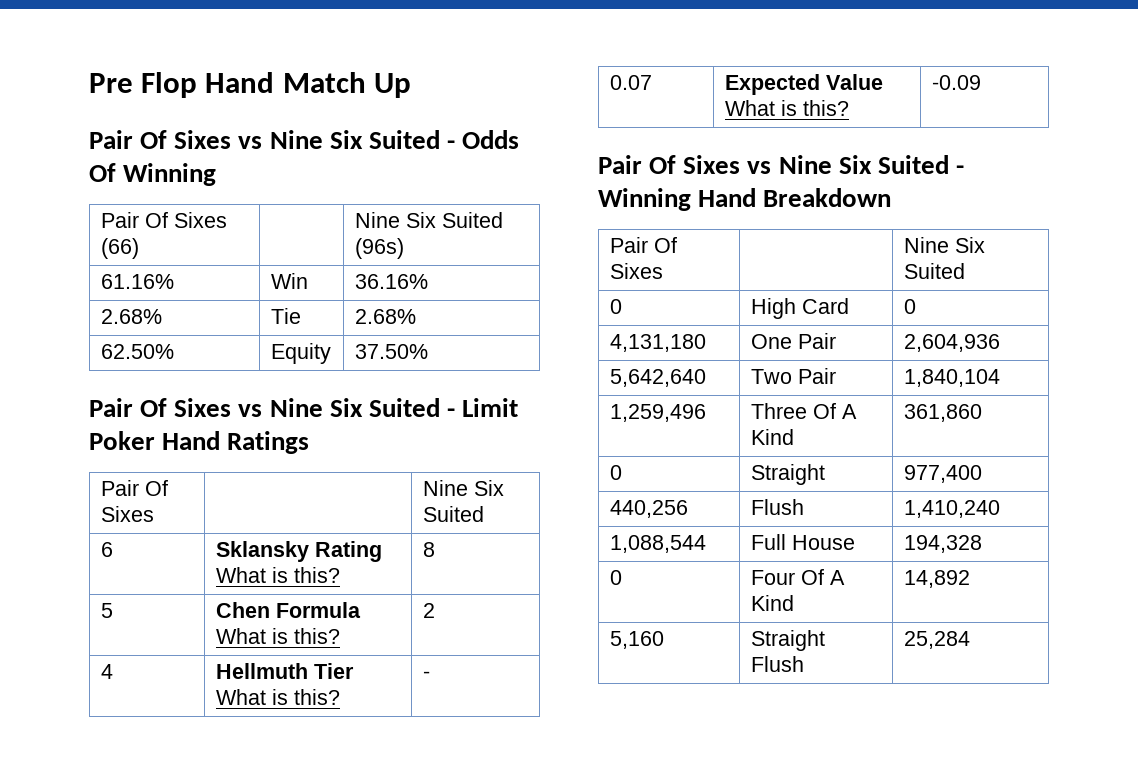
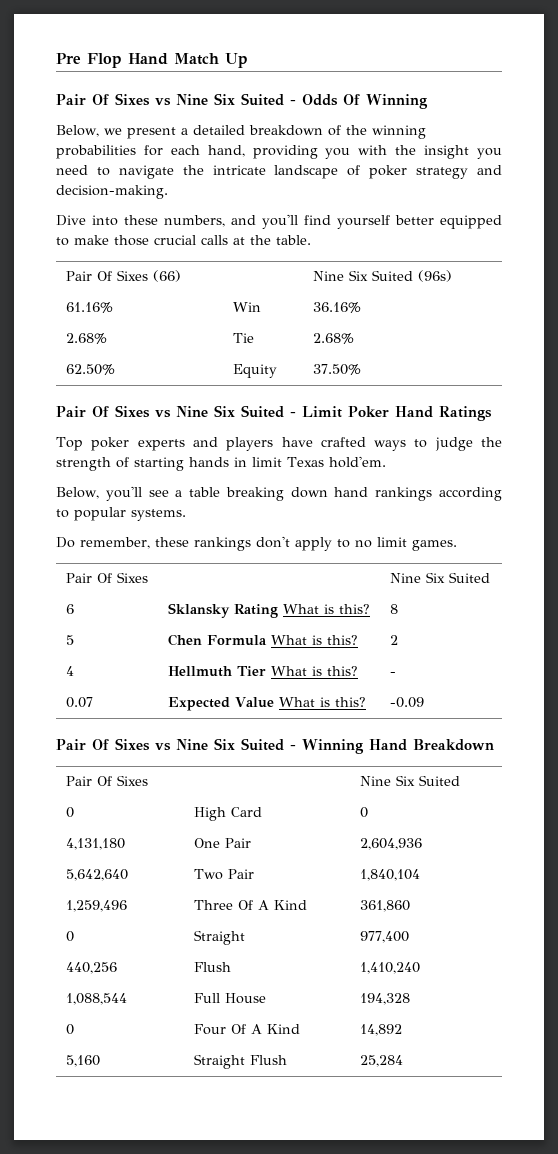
(217, 174) none -> [56,125,426,139] [56,145,503,159] [56,165,503,179] [56,185,168,199] [56,214,502,229] [56,235,311,246] // Below, we present a detailed breakdown of the winning probabilities for each hand, providing you with the insight you need to navigate the intricate landscape of poker strategy and decision-making. // Dive into these numbers, and you'll find yourself better equipped to make those crucial calls at the table.
(310, 442) none -> [56,437,502,451] [56,456,386,471] [56,486,503,501] [56,507,186,521] [56,536,457,551] // Top poker experts and players have crafted ways to judge the strength of starting hands in limit Texas hold'em. // Below, you'll see a table breaking down hand rankings according to popular systems. // Do remember, these rankings don't apply to no limit games.

